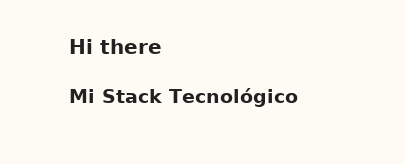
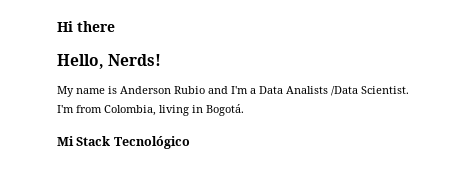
(162, 46) none -> [57,54,162,69] [57,86,409,97] [57,104,244,116] // Hello, Nerds! // My name is Anderson Rubio and I'm a Data Analists /Data Scientist. I'm from Colombia, living in Bogotá.

